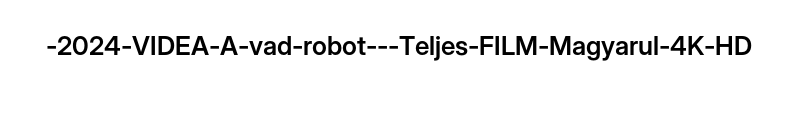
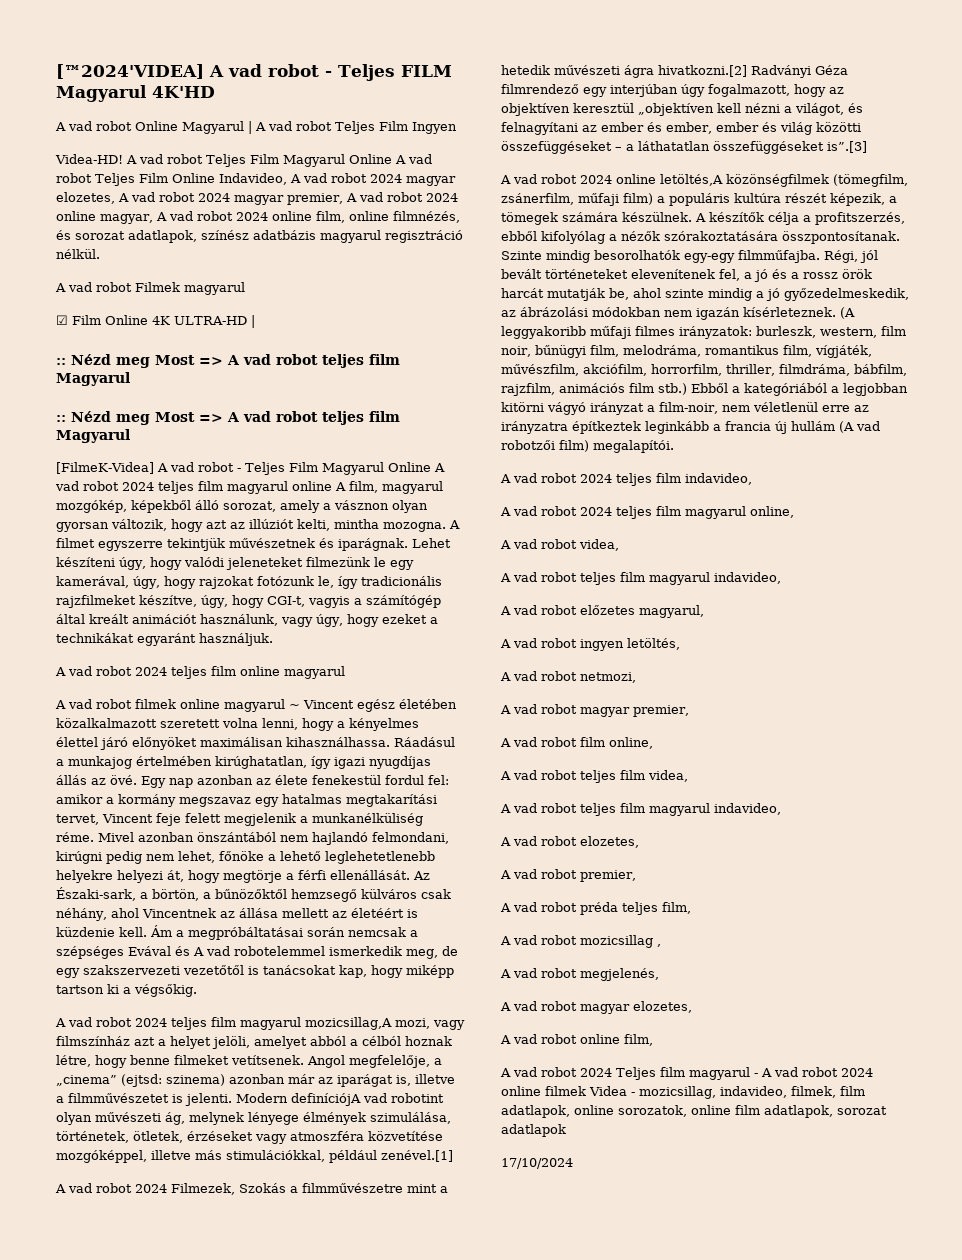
[46,36,752,61] -2024-VIDEA-A-vad-robot---Teljes-FILM-Magyarul-4K-HD -> [56,64,452,81] [56,85,215,102] [55,121,457,134] [55,154,432,167] [56,173,456,186] [56,192,458,205] [56,211,460,224] [56,230,463,243] [56,249,100,259] [55,282,245,295] [56,315,255,328] [56,354,400,368] [56,372,130,386] [56,411,400,425] [56,429,130,443] [56,462,445,475] [55,481,443,494] [56,500,428,513] [56,519,460,532] [56,538,451,551] [56,557,414,570] [56,576,442,589] [56,595,441,608] [56,614,438,627] [56,633,273,646] [55,666,345,679] [55,699,457,712] [56,718,419,731] [56,737,455,750] [56,756,431,769] [56,775,449,788] [56,794,437,807] [56,813,423,826] [56,832,449,845] [56,851,435,864] [56,870,430,883] [56,887,451,902] [56,908,418,921] [56,925,418,940] [56,946,458,959] [56,965,454,978] [56,984,197,997] [55,1017,465,1030] [56,1036,452,1049] [56,1055,442,1068] [56,1074,455,1087] [56,1093,444,1106] [56,1112,451,1125] [56,1131,443,1144] [56,1150,453,1163] [55,1183,448,1195] [501,65,848,78] [501,84,844,97] [501,103,863,116] [501,122,861,135] [501,141,867,154] [500,174,908,187] [501,193,897,206] [501,212,905,225] [501,231,900,244] [501,250,878,263] [501,269,872,282] [501,288,909,301] [501,307,855,320] [501,326,906,339] [501,345,872,358] [501,364,907,376] [501,383,908,396] [501,402,869,415] [501,421,880,434] [501,440,674,453] [500,473,752,486] [500,506,794,519] [500,539,619,551] [500,572,781,585] [500,605,704,618] [500,638,680,651] [500,671,636,683] [500,704,689,717] [500,737,653,749] [500,770,688,783] [500,803,781,816] [500,836,639,848] [500,869,636,882] [500,902,691,915] [500,935,661,948] [500,968,659,981] [500,1001,692,1014] [500,1034,653,1046] [500,1067,873,1080] [501,1086,865,1099] [501,1105,887,1118] [501,1124,566,1137] [501,1158,573,1169] [™2024'VIDEA] A vad robot - Teljes FILM Magyarul 4K'HD // A vad robot Online Magyarul | A vad robot Teljes Film Ingyen // Videa-HD! A vad robot Teljes Film Magyarul Online A vad robot Teljes Film Online Indavideo, A vad robot 2024 magyar elozetes, A vad robot 2024 magyar premier, A vad robot 2024 online magyar, A vad robot 2024 online film, online filmnézés, és sorozat adatlapok, színész adatbázis magyarul regisztráció nélkül. // A vad robot Filmek magyarul // ☑ Film Online 4K ULTRA-HD | // :: Nézd meg Most => A vad robot teljes film Magyarul // :: Nézd meg Most => A vad robot teljes film Magyarul // [FilmeK-Videa] A vad robot - Teljes Film Magyarul Online A vad robot 2024 teljes film magyarul online A film, magyarul mozgókép, képekből álló sorozat, amely a vásznon olyan gyorsan változik, hogy azt az illúziót kelti, mintha mozogna. A filmet egyszerre tekintjük művészetnek és iparágnak. Lehet készíteni úgy, hogy valódi jeleneteket filmezünk le egy kamerával, úgy, hogy rajzokat fotózunk le, így tradicionális rajzfilmeket készítve, úgy, hogy CGI-t, vagyis a számítógép által kreált animációt használunk, vagy úgy, hogy ezeket a technikákat egyaránt használjuk. // A vad robot 2024 teljes film online magyarul // A vad robot filmek online magyarul ~ Vincent egész életében közalkalmazott szeretett volna lenni, hogy a kényelmes élettel járó előnyöket maximálisan kihasználhassa. Ráadásul a munkajog értelmében kirúghatatlan, így igazi nyugdíjas állás az övé. Egy nap azonban az élete fenekestül fordul fel: amikor a kormány megszavaz egy hatalmas megtakarítási tervet, Vincent feje felett megjelenik a munkanélküliség réme. Mivel azonban önszántából nem hajlandó felmondani, kirúgni pedig nem lehet, főnöke a lehető leglehetetlenebb helyekre helyezi át, hogy megtörje a férfi ellenállását. Az Északi-sark, a börtön, a bűnözőktől hemzsegő külváros csak néhány, ahol Vincentnek az állása mellett az életéért is küzdenie kell. Ám a megpróbáltatásai során nemcsak a szépséges Evával és A vad robotelemmel ismerkedik meg, de egy szakszervezeti vezetőtől is tanácsokat kap, hogy miképp tartson ki a végsőkig. // A vad robot 2024 teljes film magyarul mozicsillag,A mozi, vagy filmszínház azt a helyet jelöli, amelyet abból a célból hoznak létre, hogy benne filmeket vetítsenek. Angol megfelelője, a „cinema” (ejtsd: szinema) azonban már az iparágat is, illetve a filmművészetet is jelenti. Modern definíciójA vad robotint olyan művészeti ág, melynek lényege élmények szimulálása, történetek, ötletek, érzéseket vagy atmoszféra közvetítése mozgóképpel, illetve más stimulációkkal, például zenével.[1] // A vad robot 2024 Filmezek, Szokás a filmművészetre mint a hetedik művészeti ágra hivatkozni.[2] Radványi Géza filmrendező egy interjúban úgy fogalmazott, hogy az objektíven keresztül „objektíven kell nézni a világot, és felnagyítani az ember és ember, ember és világ közötti összefüggéseket – a láthatatlan összefüggéseket is”.[3] // A vad robot 2024 online letöltés,A közönségfilmek (tömegfilm, zsánerfilm, műfaji film) a populáris kultúra részét képezik, a tömegek számára készülnek. A készítők célja a profitszerzés, ebből kifolyólag a nézők szórakoztatására összpontosítanak. Szinte mindig besorolhatók egy-egy filmműfajba. Régi, jól bevált történeteket elevenítenek fel, a jó és a rossz örök harcát mutatják be, ahol szinte mindig a jó győzedelmeskedik, az ábrázolási módokban nem igazán kísérleteznek. (A leggyakoribb műfaji filmes irányzatok: burleszk, western, film noir, bűnügyi film, melodráma, romantikus film, vígjáték, művészfilm, akciófilm, horrorfilm, thriller, filmdráma, bábfilm, rajzfilm, animációs film stb.) Ebből a kategóriából a legjobban kitörni vágyó irányzat a film-noir, nem véletlenül erre az irányzatra építkeztek leginkább a francia új hullám (A vad robotzői film) megalapítói. // A vad robot 2024 teljes film indavideo, // A vad robot 2024 teljes film magyarul online, // A vad robot videa, // A vad robot teljes film magyarul indavideo, // A vad robot előzetes magyarul, // A vad robot ingyen letöltés, // A vad robot netmozi, // A vad robot magyar premier, // A vad robot film online, // A vad robot teljes film videa, // A vad robot teljes film magyarul indavideo, // A vad robot elozetes, // A vad robot premier, // A vad robot préda teljes film, // A vad robot mozicsillag , // A vad robot megjelenés, // A vad robot magyar elozetes, // A vad robot online film, // A vad robot 2024 Teljes film magyarul - A vad robot 2024 online filmek Videa - mozicsillag, indavideo, filmek, film adatlapok, online sorozatok, online film adatlapok, sorozat adatlapok // 17/10/2024

